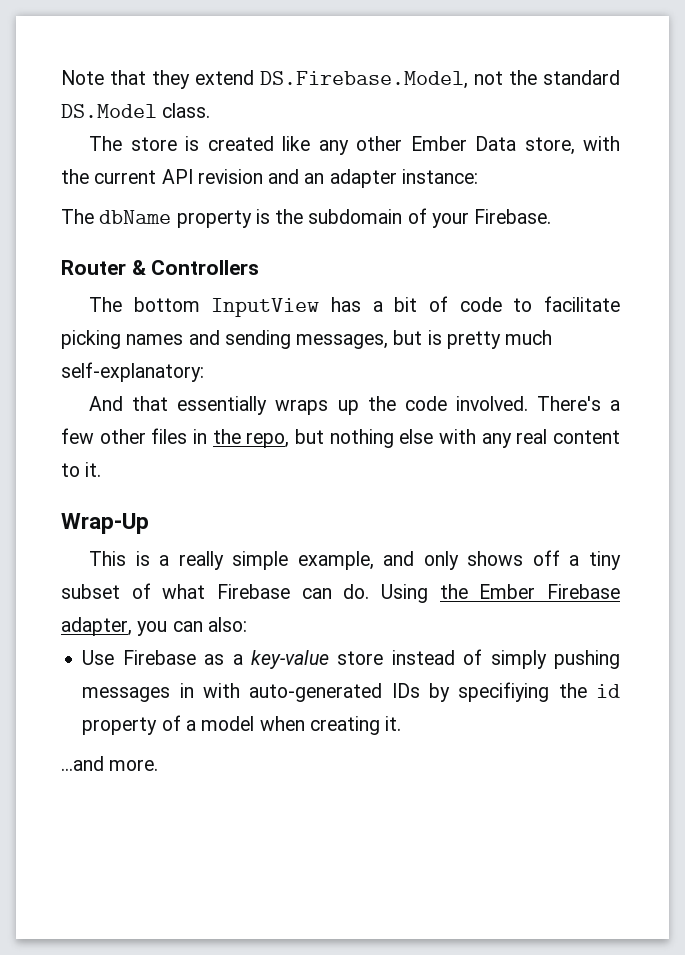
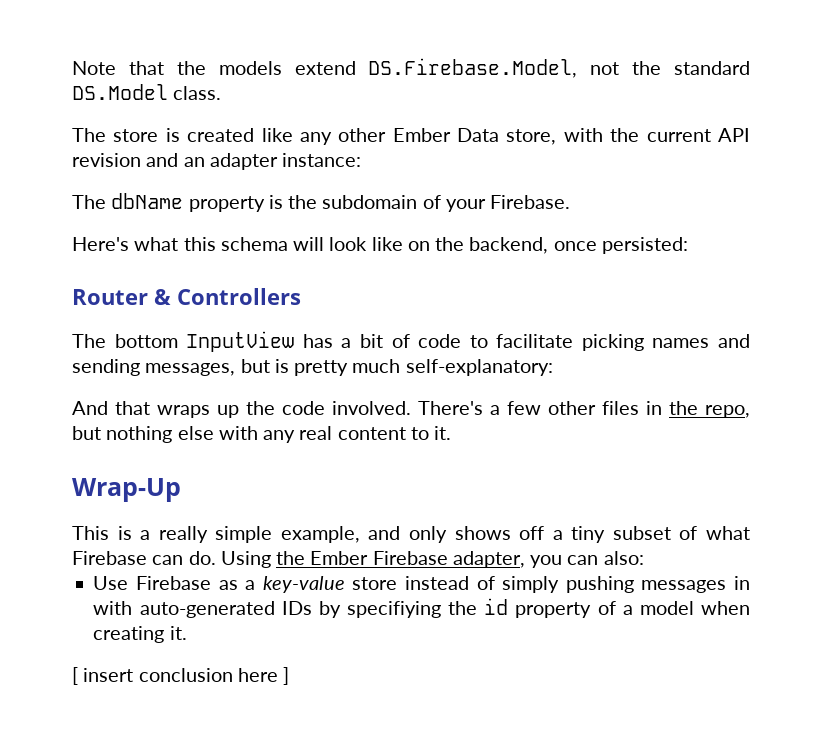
[152,70,190,89] they -> [176,61,282,75] the models
(552, 216) none -> [72,237,688,254] // Here's what this schema will look like on the backend, once persisted:
[177,396,268,415] essentially -> (150, 408) none
[61,756,159,771] ...and more. -> [72,667,290,685] [ insert conclusion here ]

